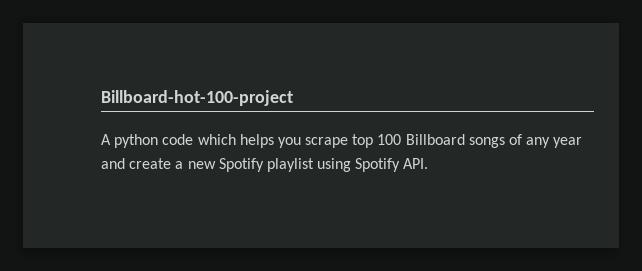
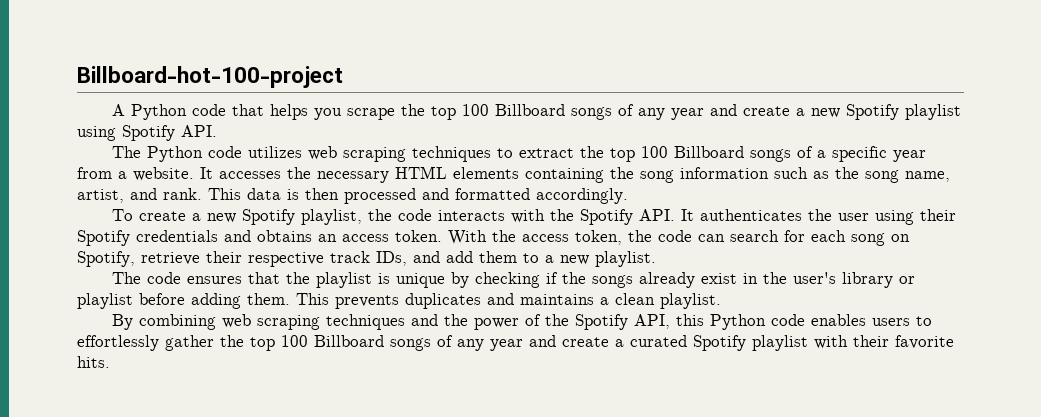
[114,134,236,148] python code which -> [131,104,265,120] Python code that
(349, 142) none -> [401,104,426,116] the
(429, 163) none -> [112,146,927,162] [77,166,950,183] [77,188,628,204] [112,209,957,225] [77,230,910,246] [77,251,656,267] [112,272,916,288] [77,293,721,309] [112,314,933,330] [77,335,954,351] [77,356,110,368] // The Python code utilizes web scraping techniques to extract the top 100 Billboard songs of a specific year from a website. It accesses the necessary HTML elements containing the song information such as the song name, artist, and rank. This data is then processed and formatted accordingly. // To create a new Spotify playlist, the code interacts with the Spotify API. It authenticates the user using their Spotify credentials and obtains an access token. With the access token, the code can search for each song on Spotify, retrieve their respective track IDs, and add them to a new playlist. // The code ensures that the playlist is unique by checking if the songs already exist in the user's library or playlist before adding them. This prevents duplicates and maintains a clean playlist. // By combining web scraping techniques and the power of the Spotify API, this Python code enables users to effortlessly gather the top 100 Billboard songs of any year and create a curated Spotify playlist with their favorite hits.

